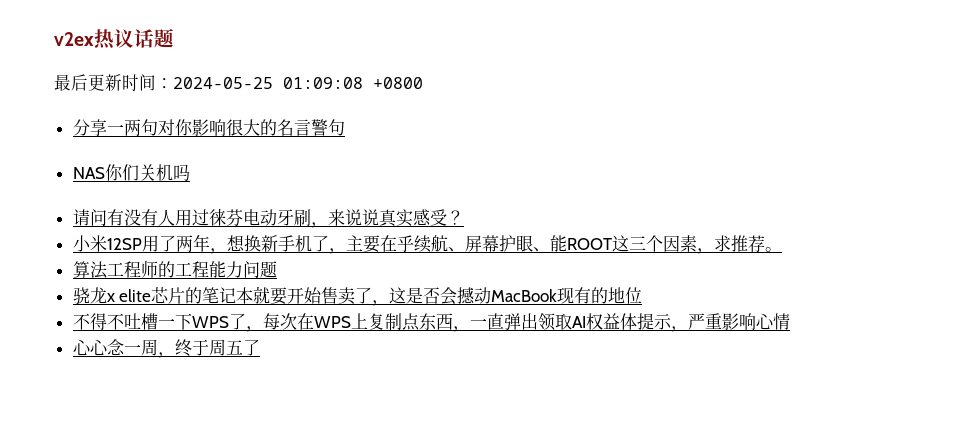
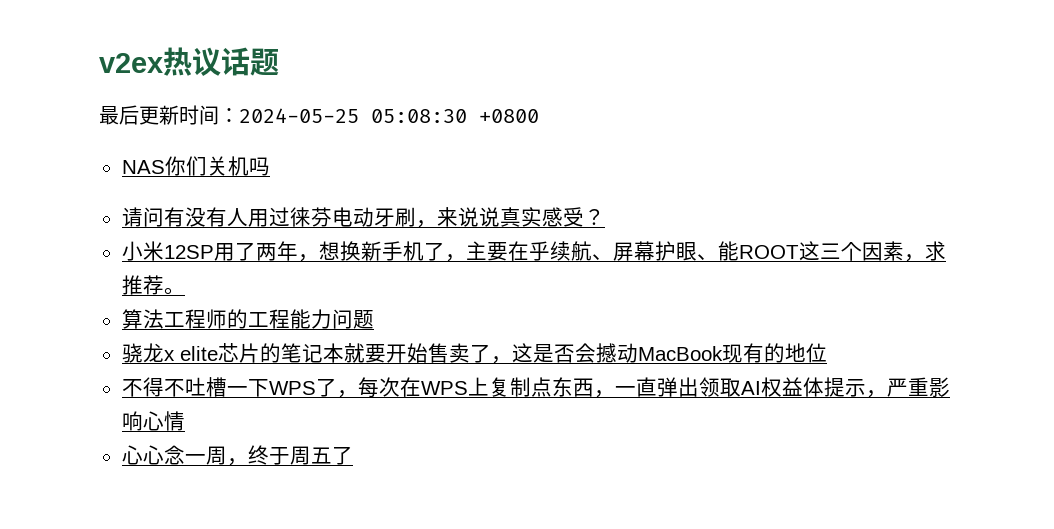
[283,77,363,89] 01:09:08 -> [371,109,467,123] 05:08:30
[72,119,345,136] // 分享一两句对你影响很大的名言警句 -> (539, 116) none

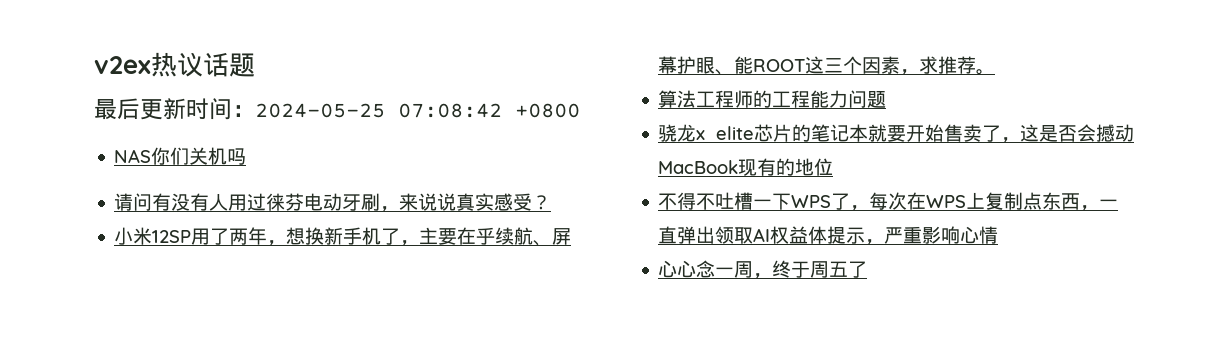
[371,109,467,123] 05:08:30 -> [398,103,502,118] 07:08:42

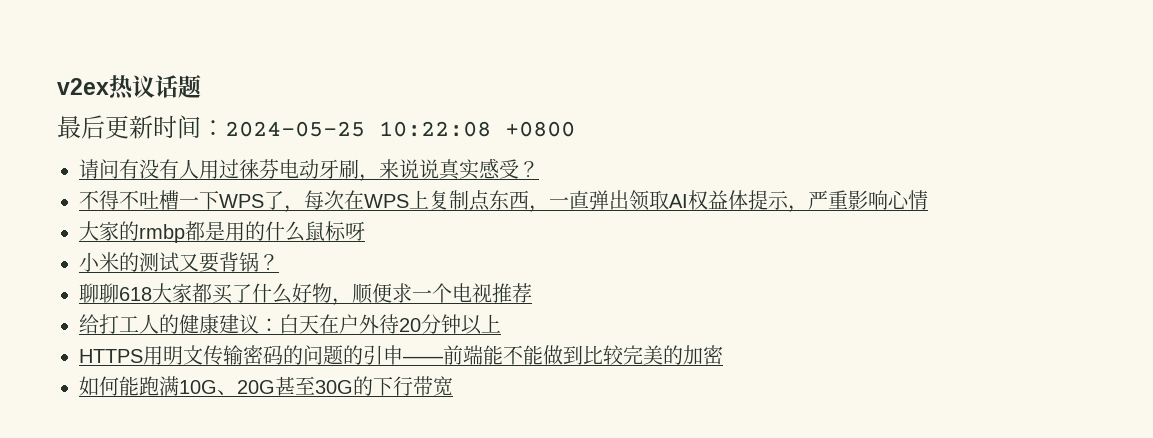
[398,103,502,118] 07:08:42 -> [379,121,491,137] 10:22:08
[114,147,247,165] // NAS你们关机吗 -> (575, 129) none
[114,227,572,246] [658,56,996,75] [658,90,887,108] [658,124,1134,143] [658,158,834,176] // 小米12SP用了两年，想换新手机了，主要在乎续航、屏幕护眼、能ROOT这三个因素，求推荐。 // 算法工程师的工程能力问题 // 骁龙x elite芯片的笔记本就要开始售卖了，这是否会撼动MacBook现有的地位 -> (539, 169) none
[658,260,868,279] 心心念一周，终于周五了 -> [79,221,365,243] [79,252,279,273] [79,283,532,306] [79,314,501,335] [79,345,723,365] [79,376,453,396] 大家的rmbp都是用的什么鼠标呀 // 小米的测试又要背锅？ // 聊聊618大家都买了什么好物，顺便求一个电视推荐 // 给打工人的健康建议：白天在户外待20分钟以上 // HTTPS用明文传输密码的问题的引申——前端能不能做到比较完美的加密 // 如何能跑满10G、20G甚至30G的下行带宽

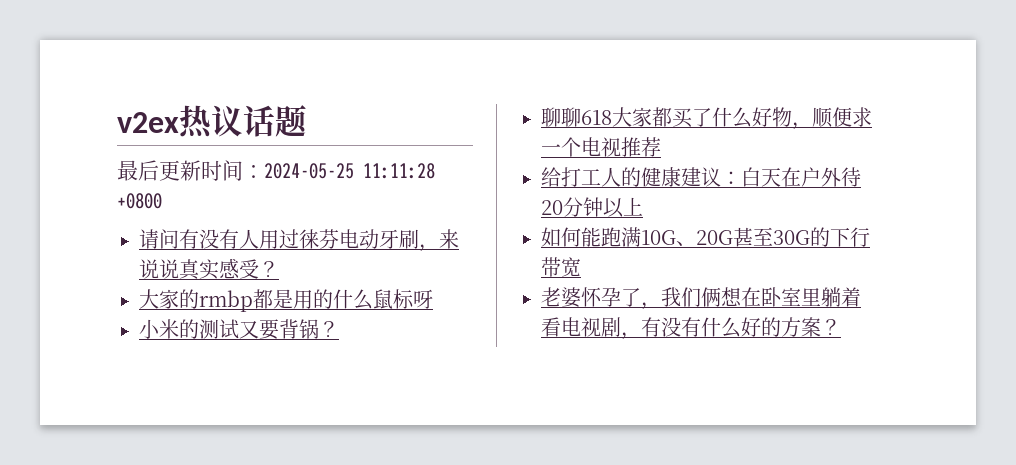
[379,121,491,137] 10:22:08 -> [363,163,435,179] 11:11:28
[79,190,928,213] // 不得不吐槽一下WPS了，每次在WPS上复制点东西，一直弹出领取AI权益体提示，严重影响心情 -> (279, 269) none
[79,345,723,365] // HTTPS用明文传输密码的问题的引申——前端能不能做到比较完美的加密 -> (643, 206) none
(453, 386) none -> [541,287,861,310] [541,317,841,340] // 老婆怀孕了，我们俩想在卧室里躺着看电视剧，有没有什么好的方案？

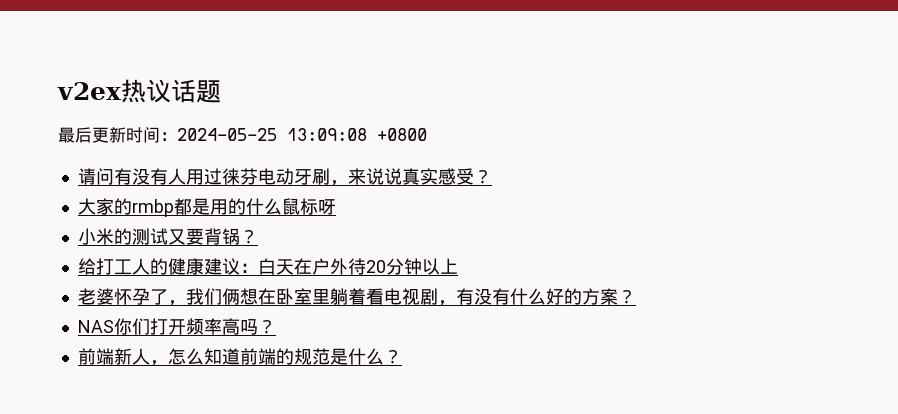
[363,163,435,179] 11:11:28 -> [287,128,367,141] 13:09:08
[541,107,872,130] [541,137,661,157] // 聊聊618大家都买了什么好物，顺便求一个电视推荐 -> (258, 236) none
[541,227,870,247] [541,257,581,277] // 如何能跑满10G、20G甚至30G的下行带宽 -> (458, 266) none
(841, 327) none -> [77,318,276,335] [77,348,402,366] // NAS你们打开频率高吗？ // 前端新人，怎么知道前端的规范是什么？

